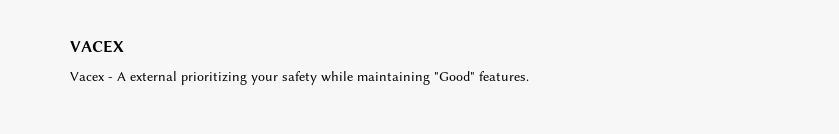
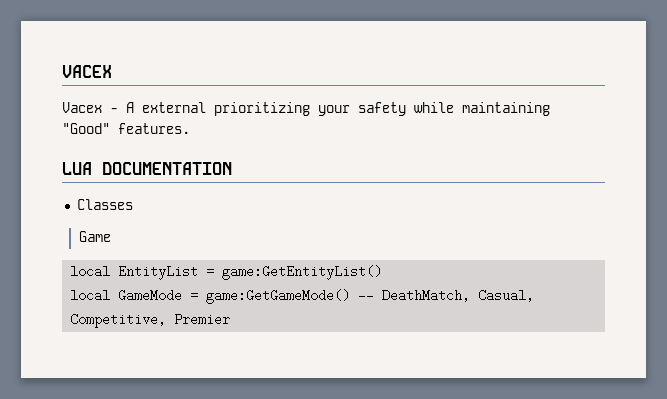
(529, 76) none -> [62,162,232,175] [76,199,133,210] [78,231,111,242] [70,265,383,280] [70,289,535,304] [70,313,231,328] // LUA DOCUMENTATION // Classes // Game // local EntityList = game:GetEntityList() // local GameMode = game:GetGameMode() -- DeathMatch, Casual, Competitive, Premier

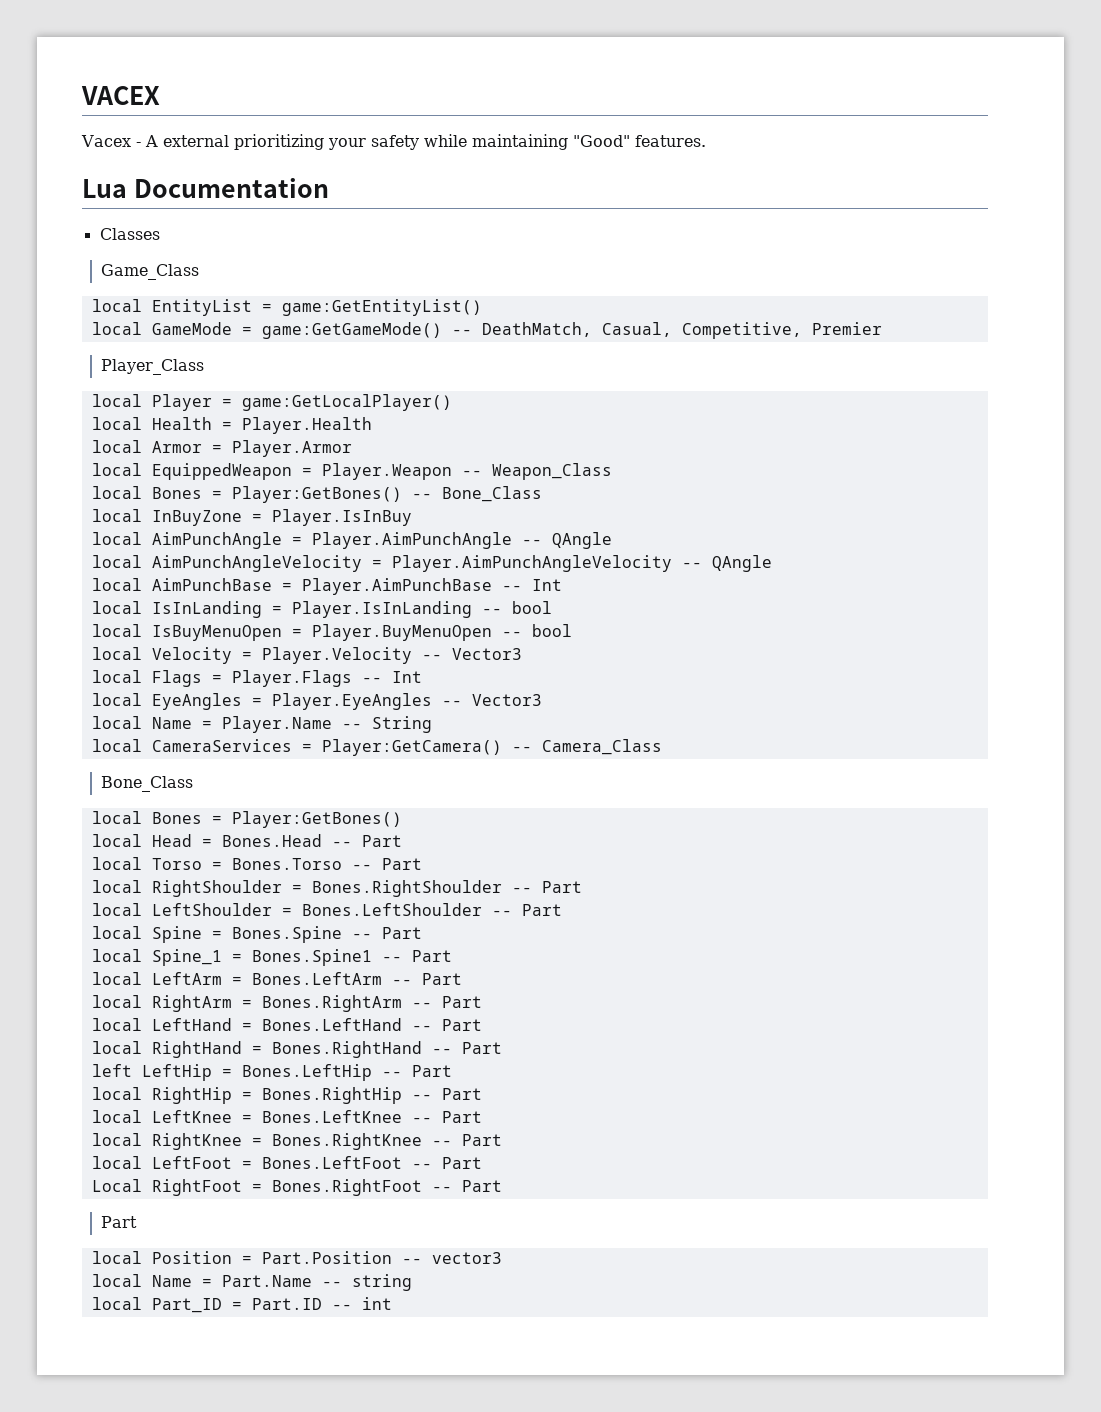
[62,162,232,175] LUA DOCUMENTATION -> [82,178,329,198] Lua Documentation
[78,231,111,242] Game -> [101,264,200,280] Game_Class
(231, 319) none -> [101,359,205,375] [91,394,452,411] [91,417,372,434] [91,440,352,457] [91,463,612,480] [91,486,542,503] [91,509,412,526] [91,532,612,549] [91,555,772,572] [91,578,562,595] [91,601,552,618] [91,624,572,641] [91,647,522,664] [91,670,422,687] [91,693,542,710] [91,716,432,733] [91,739,662,756] [101,776,194,792] [91,811,402,828] [91,834,402,847] [91,857,422,870] [91,880,582,897] [91,903,562,916] [91,926,422,943] [91,949,452,966] [91,972,462,985] [91,995,482,1012] [91,1018,482,1031] [91,1041,502,1058] [91,1064,452,1081] [91,1087,482,1104] [91,1110,482,1123] [91,1133,502,1150] [91,1156,482,1169] [91,1179,502,1196] [101,1216,138,1228] [91,1251,502,1264] [91,1274,412,1291] [91,1297,392,1313] // Player_Class // local Player = game:GetLocalPlayer() // local Health = Player.Health // local Armor = Player.Armor // local EquippedWeapon = Player.Weapon -- Weapon_Class // local Bones = Player:GetBones() -- Bone_Class // local InBuyZone = Player.IsInBuy // local AimPunchAngle = Player.AimPunchAngle -- QAngle // local AimPunchAngleVelocity = Player.AimPunchAngleVelocity -- QAngle // local AimPunchBase = Player.AimPunchBase -- Int // local IsInLanding = Player.IsInLanding -- bool // local IsBuyMenuOpen = Player.BuyMenuOpen -- bool // local Velocity = Player.Velocity -- Vector3 // local Flags = Player.Flags -- Int // local EyeAngles = Player.EyeAngles -- Vector3 // local Name = Player.Name -- String // local CameraServices = Player:GetCamera() -- Camera_Class // Bone_Class // local Bones = Player:GetBones() // local Head = Bones.Head -- Part // local Torso = Bones.Torso -- Part // local RightShoulder = Bones.RightShoulder -- Part // local LeftShoulder = Bones.LeftShoulder -- Part // local Spine = Bones.Spine -- Part // local Spine_1 = Bones.Spine1 -- Part // local LeftArm = Bones.LeftArm -- Part // local RightArm = Bones.RightArm -- Part // local LeftHand = Bones.LeftHand -- Part // local RightHand = Bones.RightHand -- Part // left LeftHip = Bones.LeftHip -- Part // local RightHip = Bones.RightHip -- Part // local LeftKnee = Bones.LeftKnee -- Part // local RightKnee = Bones.RightKnee -- Part // local LeftFoot = Bones.LeftFoot -- Part // Local RightFoot = Bones.RightFoot -- Part // Part // local Position = Part.Position -- vector3 // local Name = Part.Name -- string // local Part_ID = Part.ID -- int

